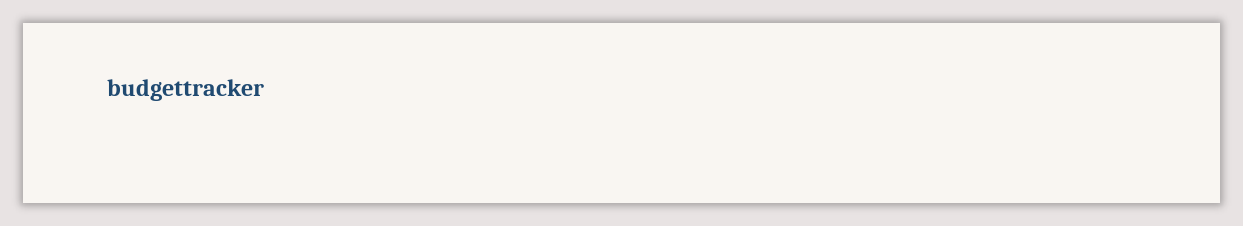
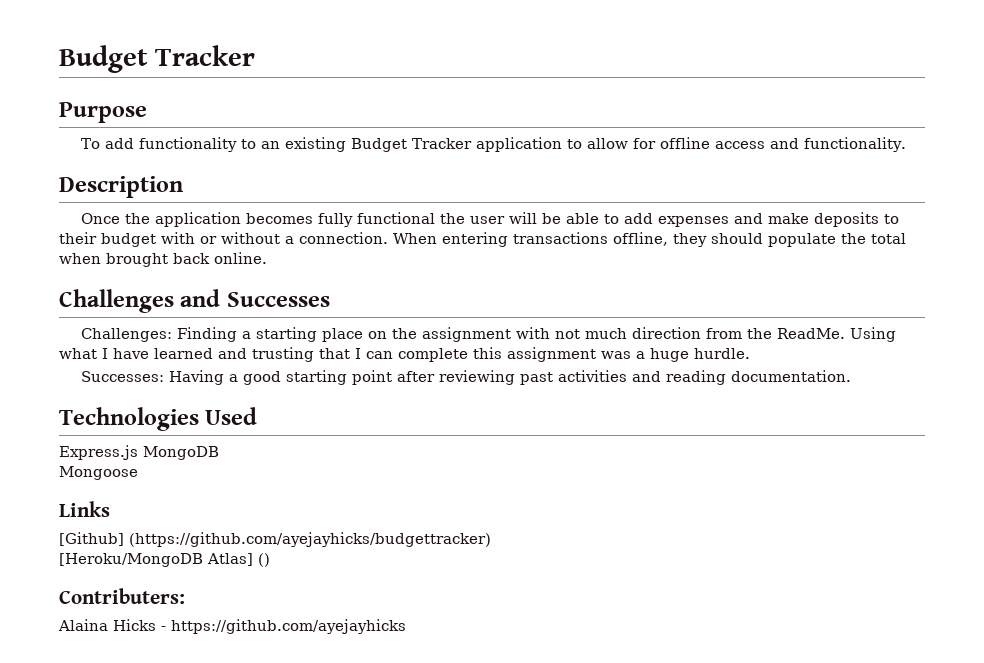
[107,79,264,101] budgettracker -> [59,45,256,73] [59,102,147,123] [80,137,906,152] [59,176,183,198] [80,212,899,227] [59,232,906,247] [59,252,267,267] [59,289,330,313] [80,327,896,342] [59,347,750,362] [80,370,851,385] [59,407,258,431] [59,445,219,460] [59,466,138,480] [59,501,110,517] [59,532,491,547] [59,553,270,567] [59,588,185,604] [58,619,406,634] Budget Tracker // Purpose // To add functionality to an existing Budget Tracker application to allow for offline access and functionality. // Description // Once the application becomes fully functional the user will be able to add expenses and make deposits to their budget with or without a connection. When entering transactions offline, they should populate the total when brought back online. // Challenges and Successes // Challenges: Finding a starting place on the assignment with not much direction from the ReadMe. Using what I have learned and trusting that I can complete this assignment was a huge hurdle. // Successes: Having a good starting point after reviewing past activities and reading documentation. // Technologies Used // Express.js MongoDB // Mongoose // Links // [Github] (https://github.com/ayejayhicks/budgettracker) // [Heroku/MongoDB Atlas] () // Contributers: // Alaina Hicks - https://github.com/ayejayhicks

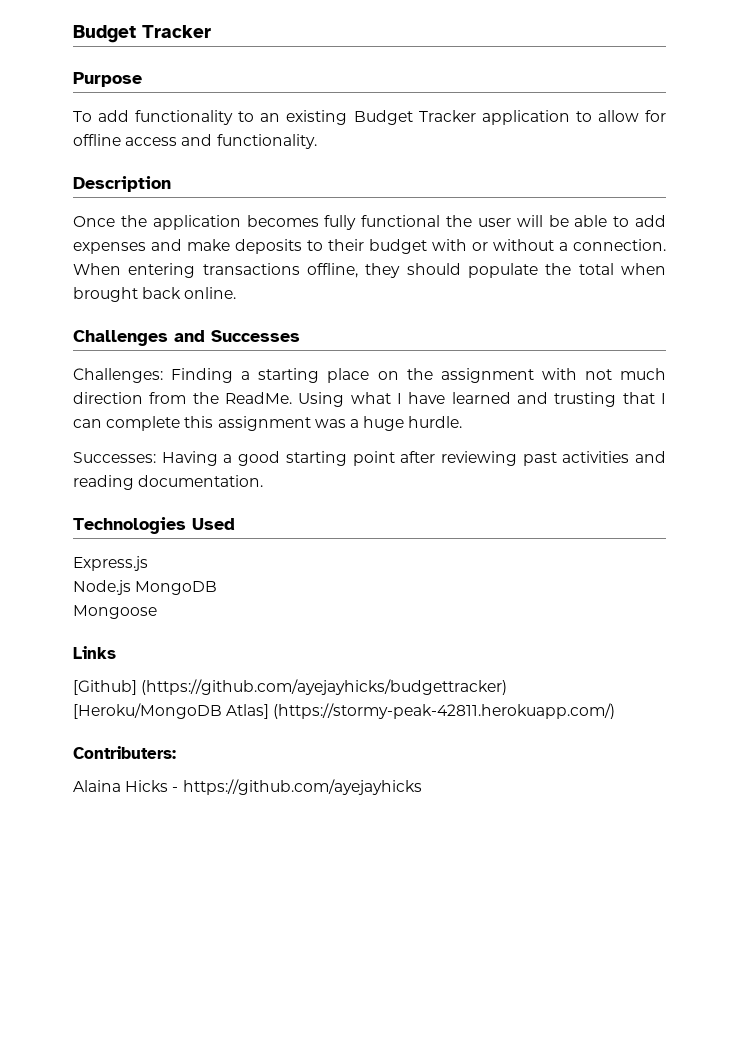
(138, 452) none -> [73,580,131,595] // Node.js
[258,553,270,567] () -> [273,703,616,719] (https://stormy-peak-42811.herokuapp.com/)

